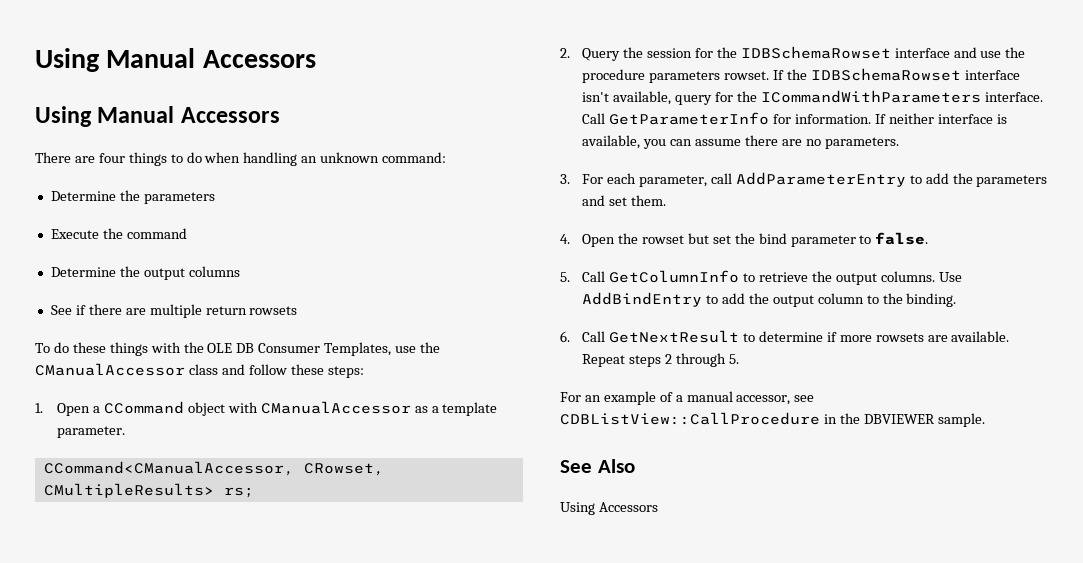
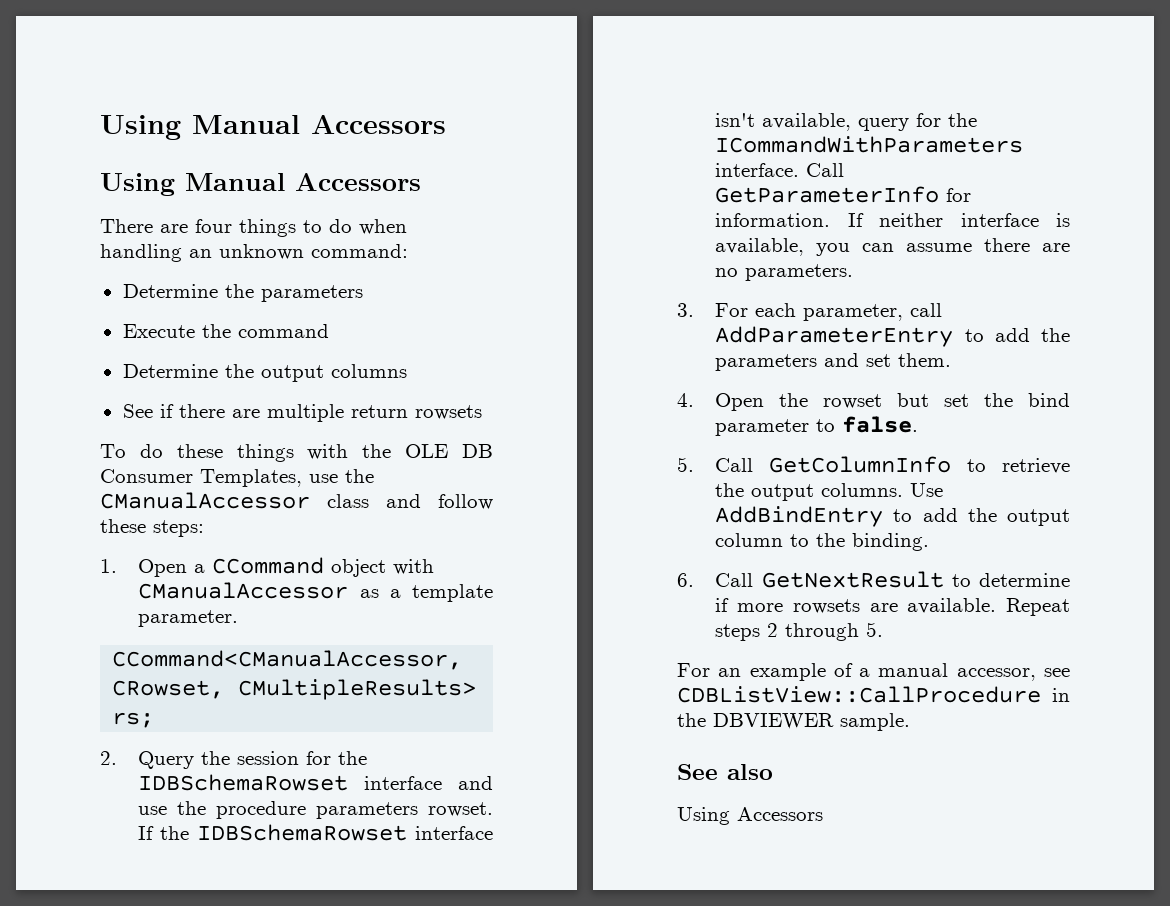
[597,459,635,473] Also -> [727,764,773,780] also

